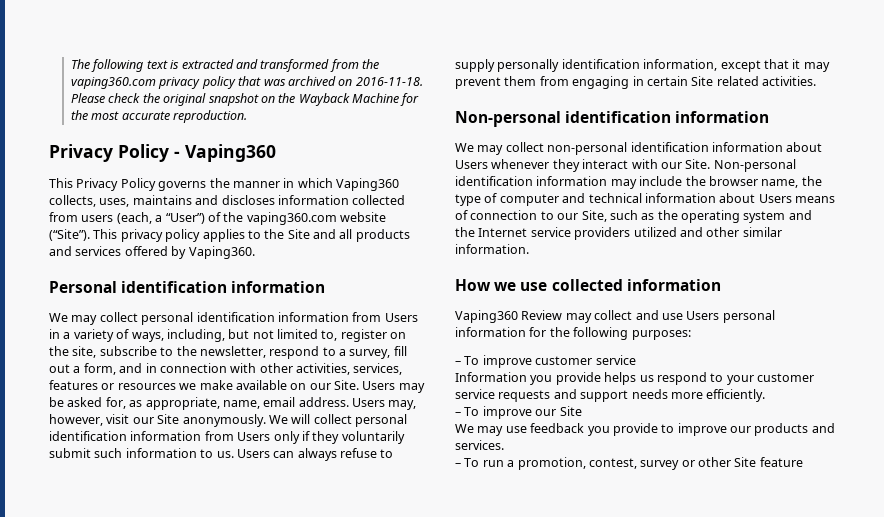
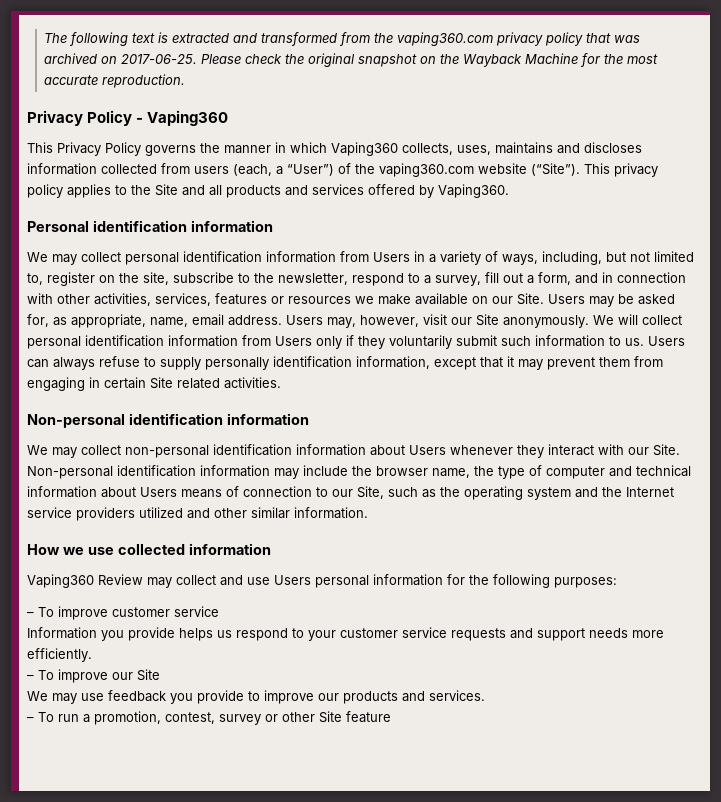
[355,77,423,86] 2016-11-18. -> [121,54,198,64] 2017-06-25.

